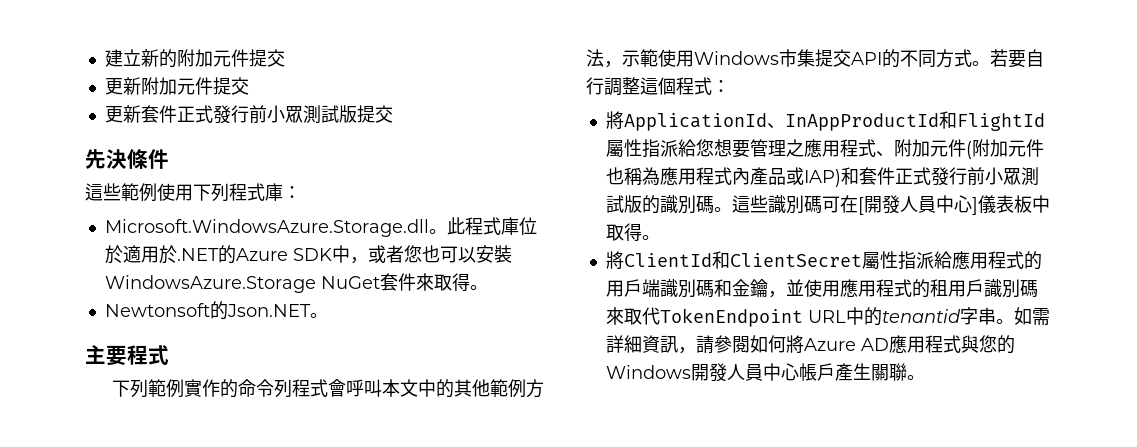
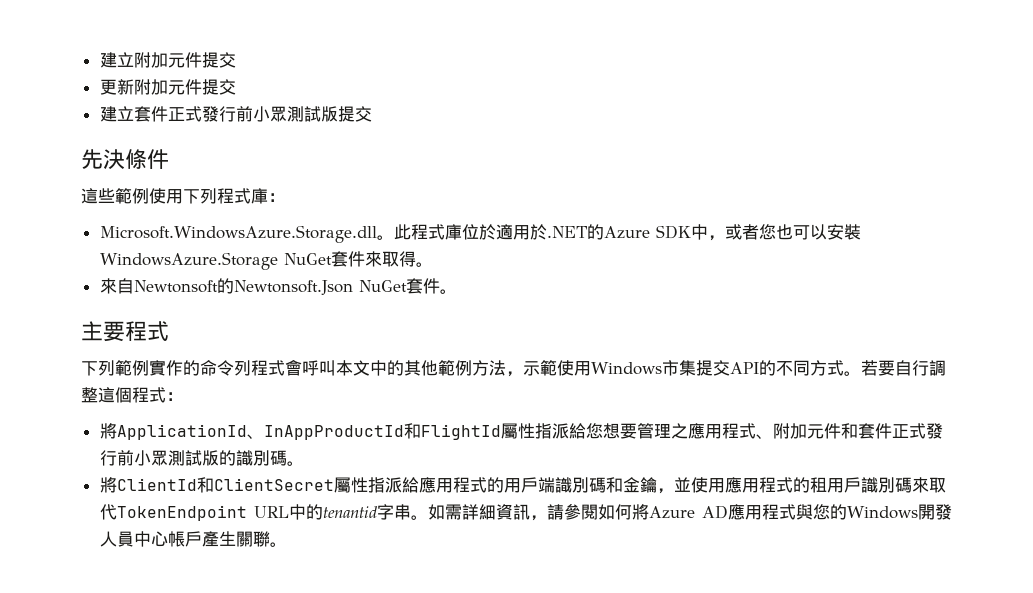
[104,49,177,68] 建立新的 -> [99,52,134,68] 建立
[104,105,141,123] 更新 -> [99,106,134,122] 建立
[104,301,311,320] Newtonsoft的Json.NET -> [99,278,440,295] 來自Newtonsoft的Newtonsoft.Json NuGet套件
[965,139,1044,159] [605,167,841,187] (附加元件也稱為應用程式內產品或IAP) -> (841, 431) none
[731,195,1050,215] [605,223,660,241] 這些識別碼可在[開發人員中心]儀表板中取得。 -> (304, 463) none

